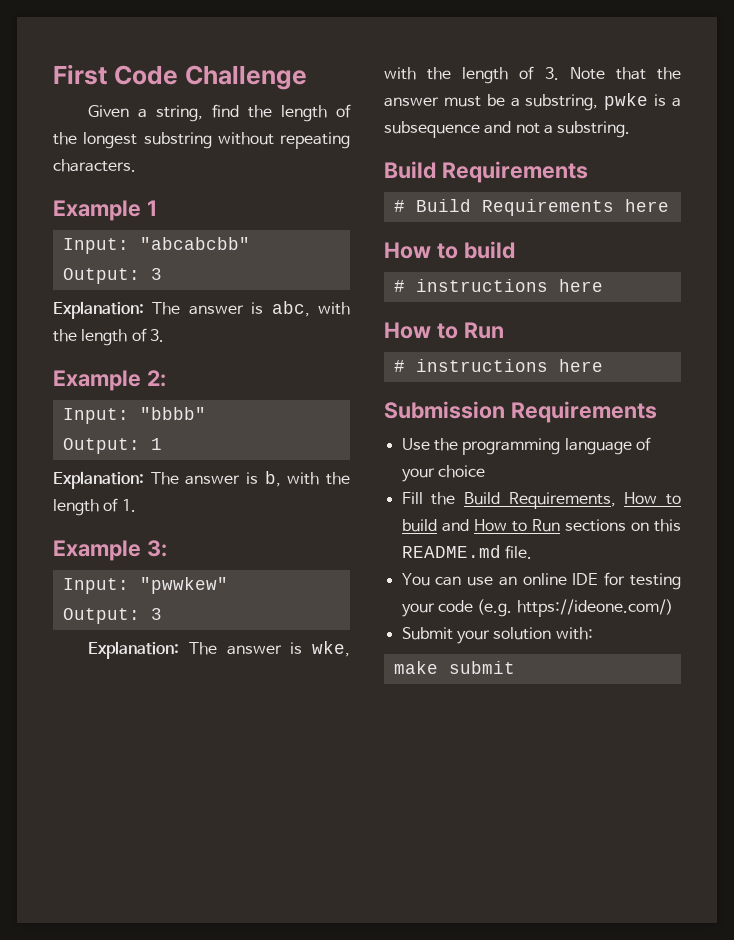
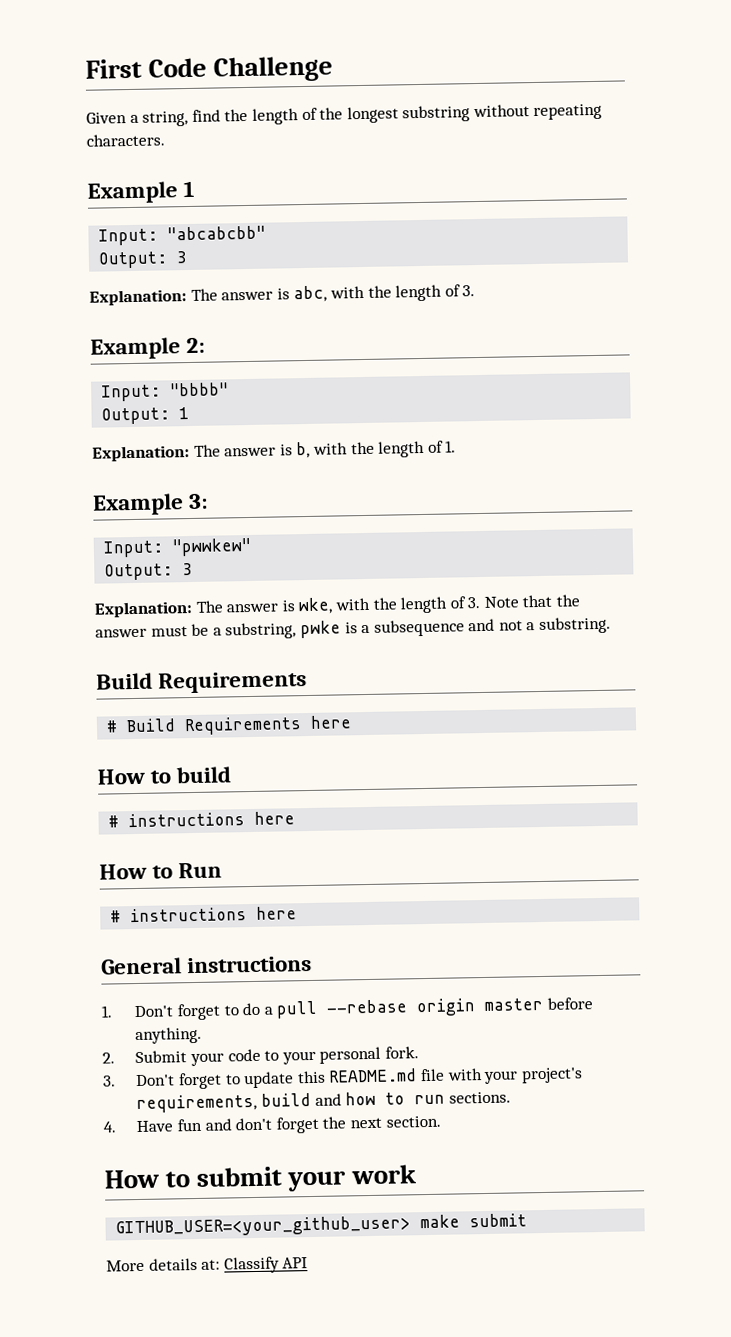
[384,401,657,423] [401,437,651,455] [401,465,485,482] [401,492,681,509] [401,519,681,532] [401,545,532,559] [401,572,681,590] [401,599,673,617] [401,627,593,644] [393,661,515,674] Submission Requirements // Use the programming language of your choice // Fill the Build Requirements, How to build and How to Run sections on this README.md file. // You can use an online IDE for testing your code (e.g. https://ideone.com/) // Submit your solution with: // make submit -> [100,955,313,975] [101,997,593,1021] [135,1026,203,1045] [102,1046,419,1067] [102,1067,583,1090] [136,1091,511,1114] [103,1115,441,1134] [104,1164,417,1192] [115,1213,528,1238] [106,1256,309,1274] General instructions // 1. Don't forget to do a pull --rebase origin master before anything. // 2. Submit your code to your personal fork. // 3. Don't forget to update this README.md file with your project's requirements, build and how to run sections. // 4. Have fun and don't forget the next section. // How to submit your work // GITHUB_USER=<your_github_user> make submit // More details at: Classify API

